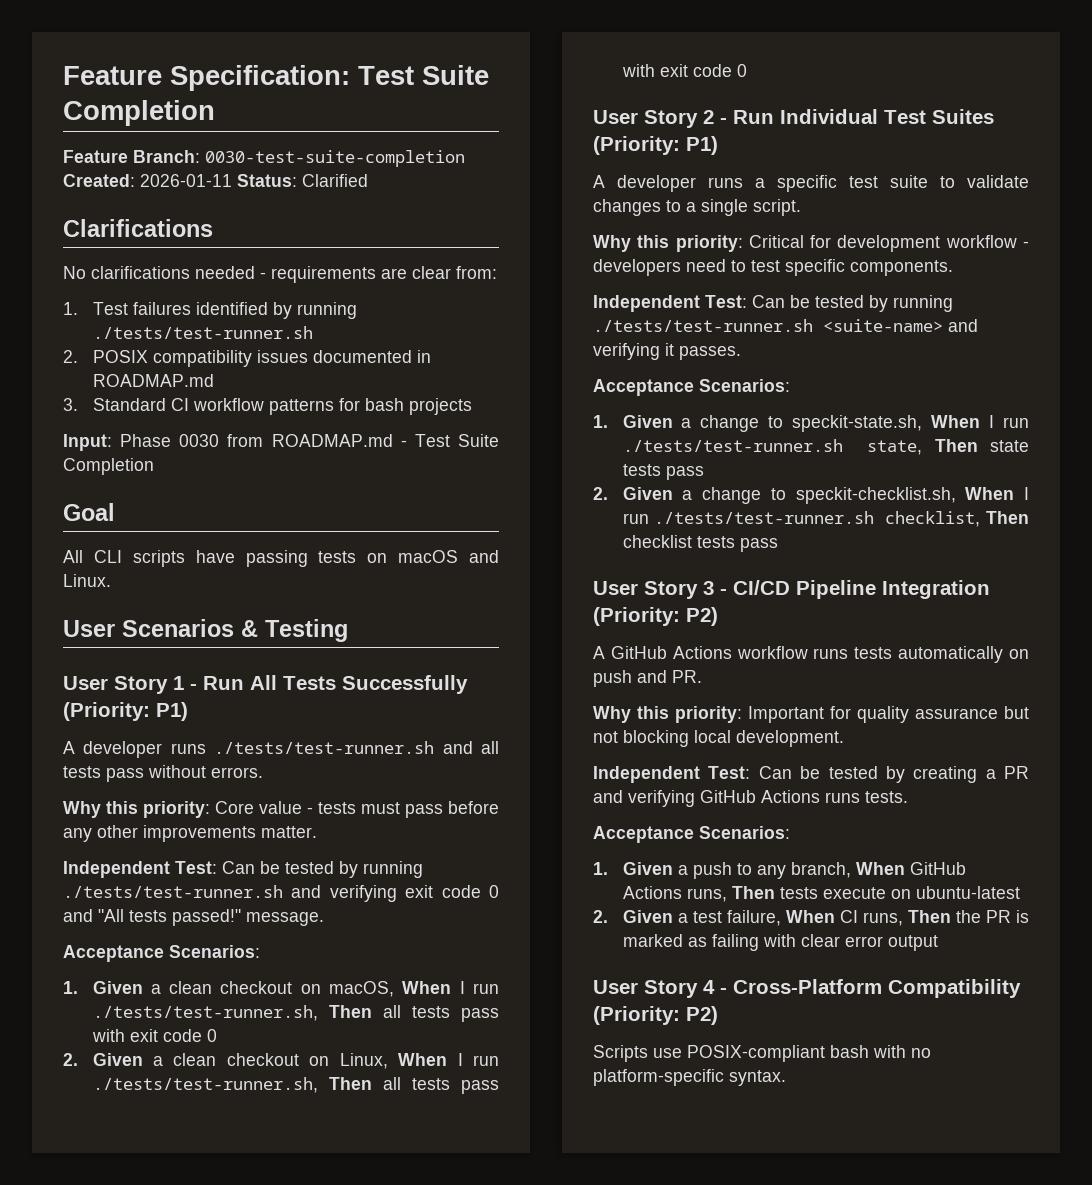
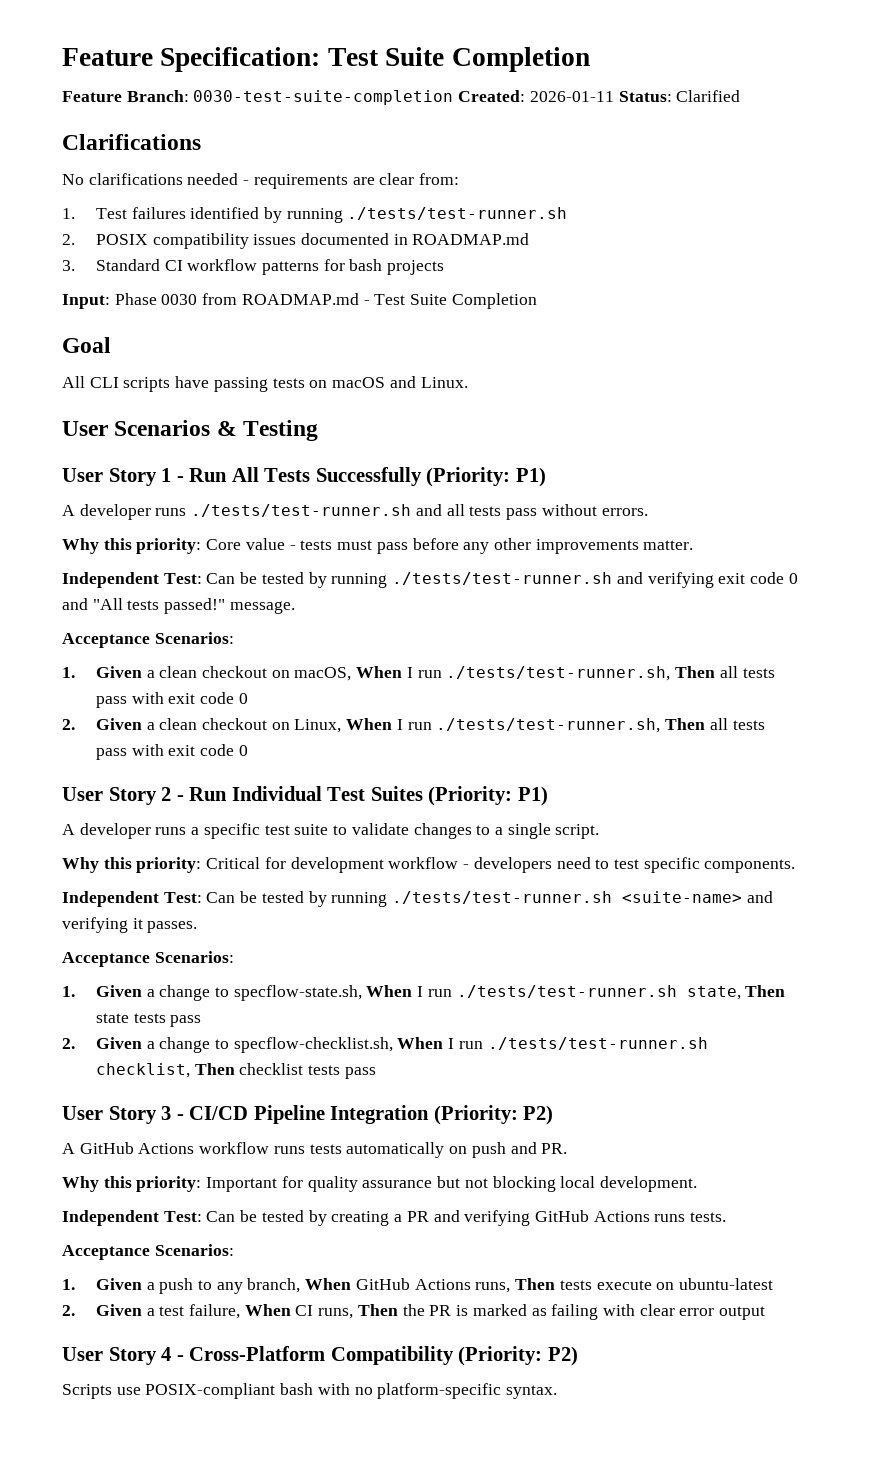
[792,415,923,432] speckit-state.sh, -> [233,985,362,1001] specflow-state.sh,
[795,487,956,504] speckit-checklist.sh, -> [233,1037,393,1053] specflow-checklist.sh,

